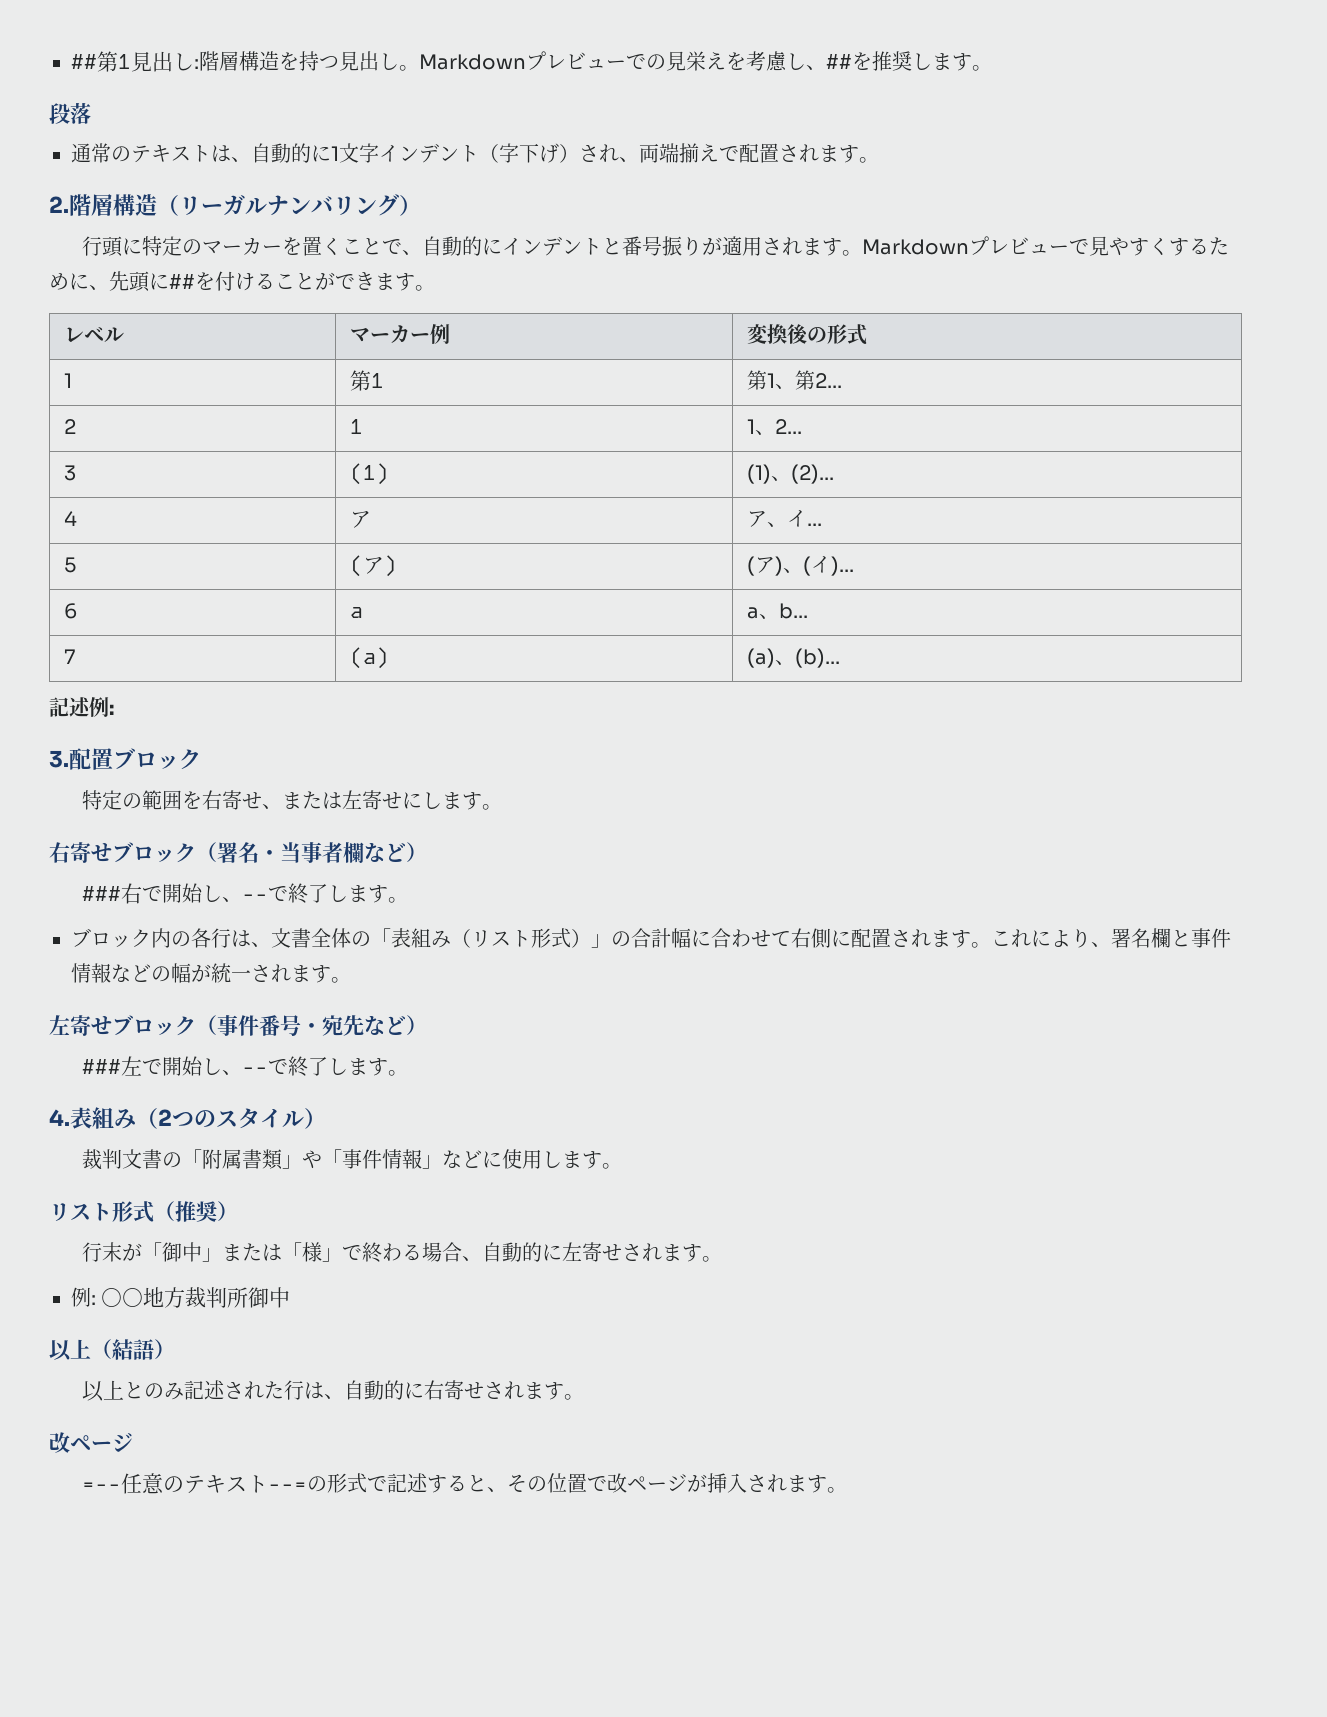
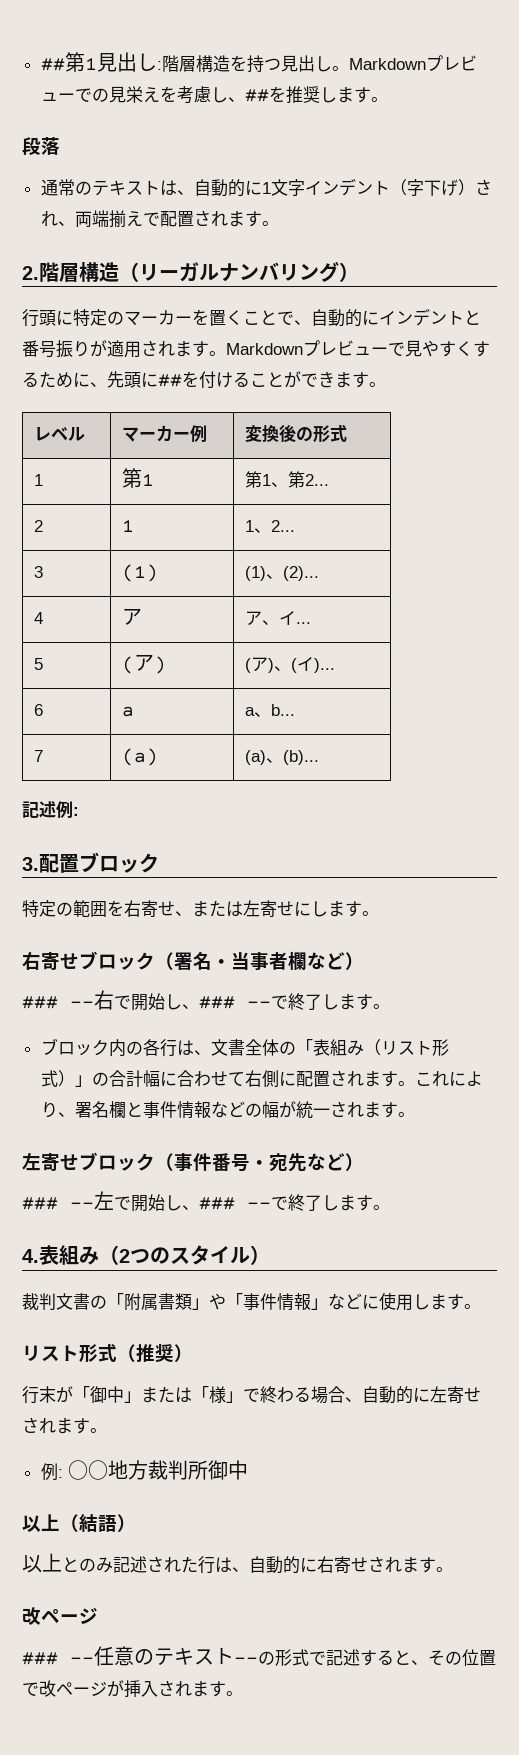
(121, 893) none -> [70,1001,94,1008] --
(242, 899) none -> [199,996,235,1009] ###
(121, 1066) none -> [70,1202,94,1209] --
(242, 1072) none -> [199,1197,235,1210] ###
[81,1482,121,1491] =-- -> [22,1652,94,1665] ### --
[267,1482,307,1491] --= -> [234,1657,258,1664] --

